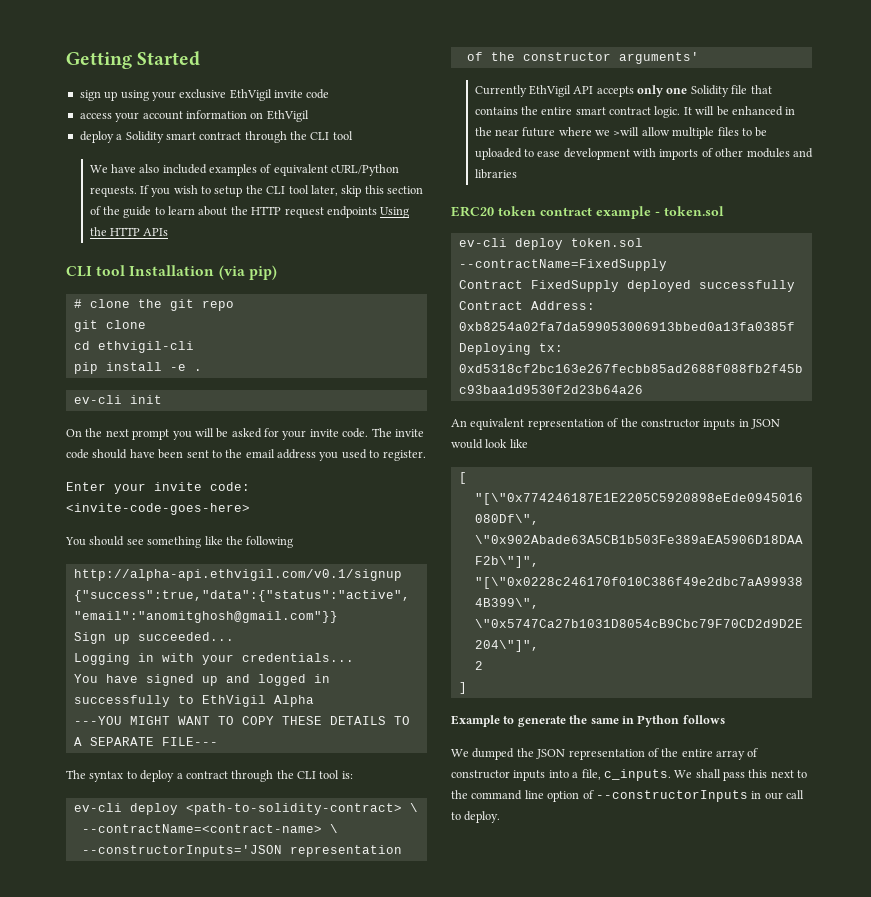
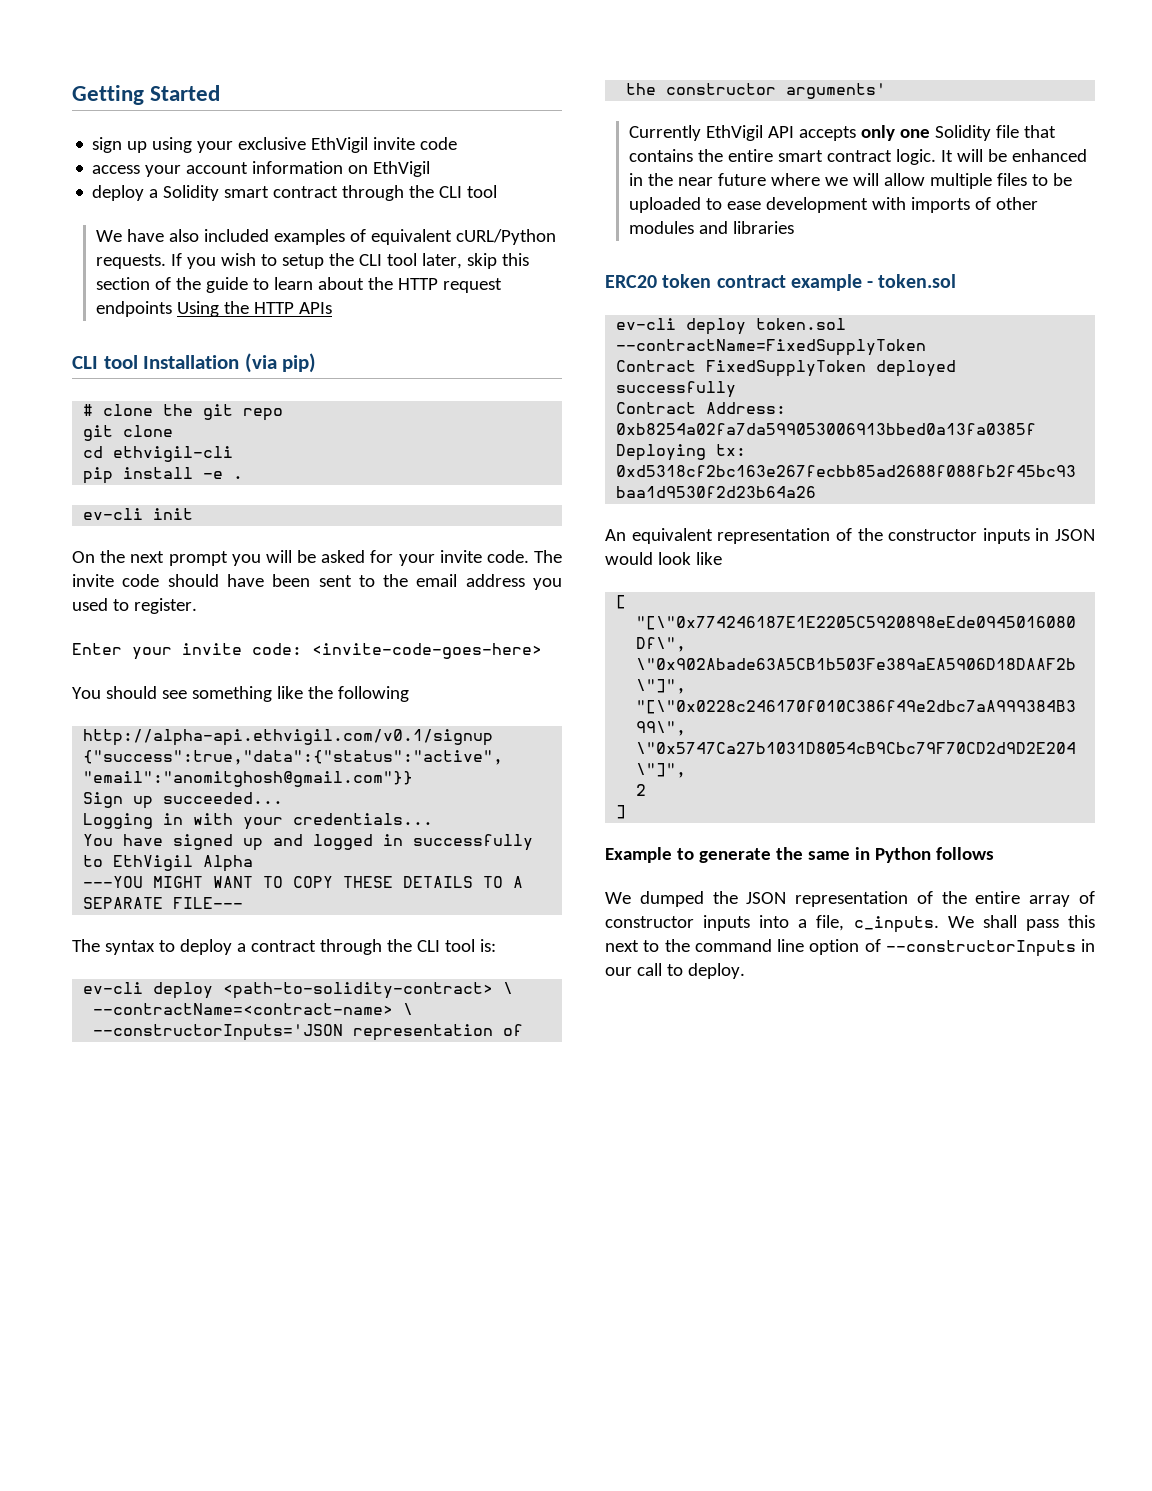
[613,127,640,136] >will -> [852,173,879,186] will
[458,259,667,271] [458,280,619,292] --contractName=FixedSupply // Contract FixedSupply -> [616,339,927,356] [616,360,867,377] --contractName=FixedSupplyToken // Contract FixedSupplyToken

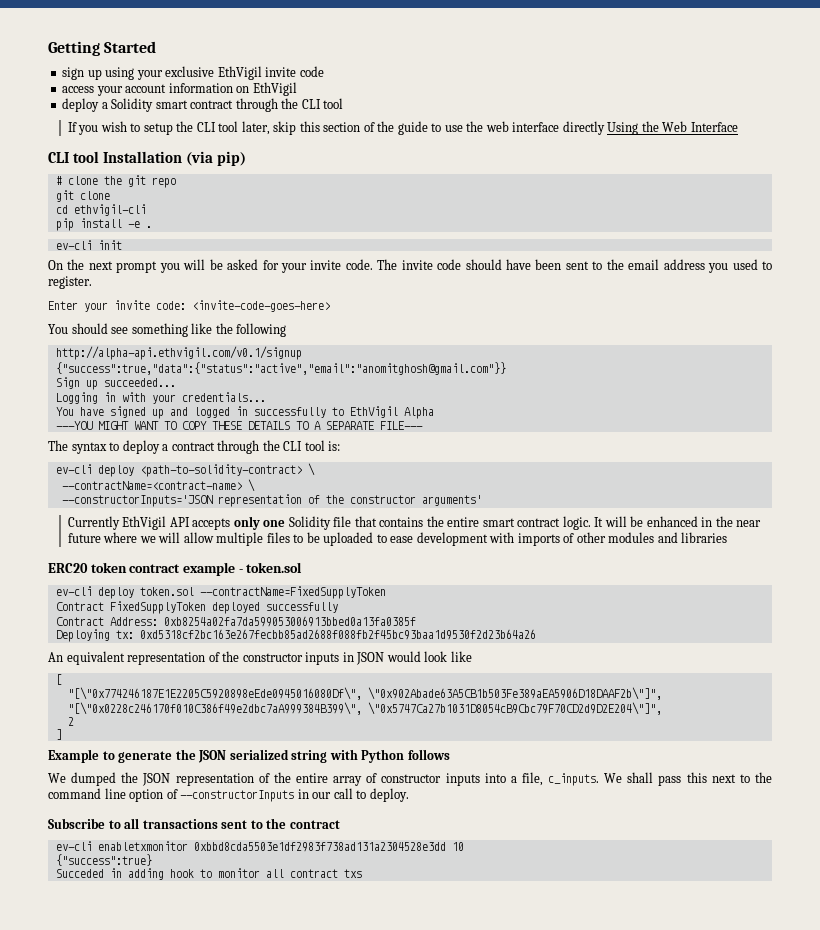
[96,229,556,245] [96,254,167,269] We have also included examples of equivalent cURL/Python requests. -> (344, 103) none
[273,277,502,293] [96,301,332,317] learn about the HTTP request endpoints Using the HTTP APIs -> [444,121,738,135] use the web interface directly Using the Web Interface
[807,847,870,860] same in -> [198,749,358,763] JSON serialized string with
(745, 971) none -> [48,818,340,829] [55,841,464,852] [55,854,152,866] [55,868,362,880] // Subscribe to all transactions sent to the contract // ev-cli enabletxmonitor 0xbbd8cda5503e1df2983f738ad131a2304528e3dd 10 // {"success":true} // Succeded in adding hook to monitor all contract txs

